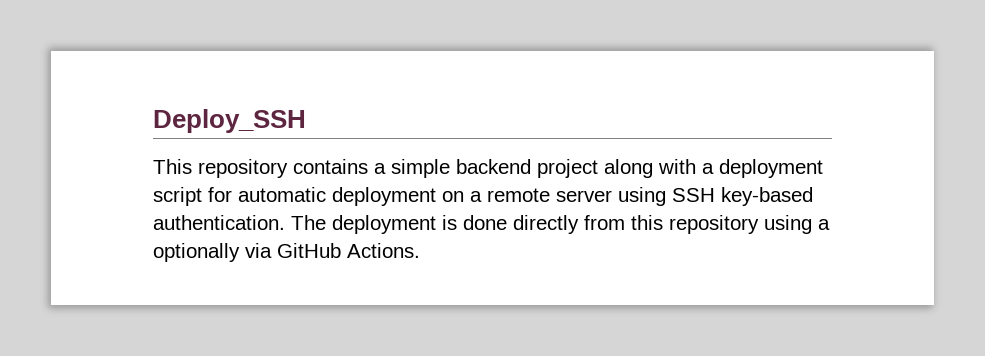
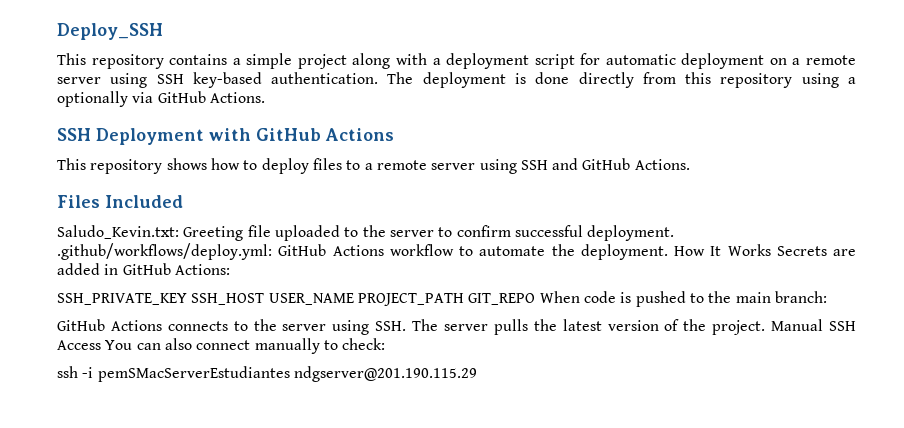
[456,159,531,174] backend -> (293, 61) none
(420, 250) none -> [57,128,394,145] [57,158,690,174] [57,195,183,208] [57,225,675,241] [57,243,856,260] [57,263,230,275] [57,291,827,307] [57,319,857,335] [57,338,386,354] [57,366,477,382] // SSH Deployment with GitHub Actions // This repository shows how to deploy files to a remote server using SSH and GitHub Actions. // Files Included // Saludo_Kevin.txt: Greeting file uploaded to the server to confirm successful deployment. .github/workflows/deploy.yml: GitHub Actions workflow to automate the deployment. How It Works Secrets are added in GitHub Actions: // SSH_PRIVATE_KEY SSH_HOST USER_NAME PROJECT_PATH GIT_REPO When code is pushed to the main branch: // GitHub Actions connects to the server using SSH. The server pulls the latest version of the project. Manual SSH Access You can also connect manually to check: // ssh -i pemSMacServerEstudiantes ndgserver@201.190.115.29

